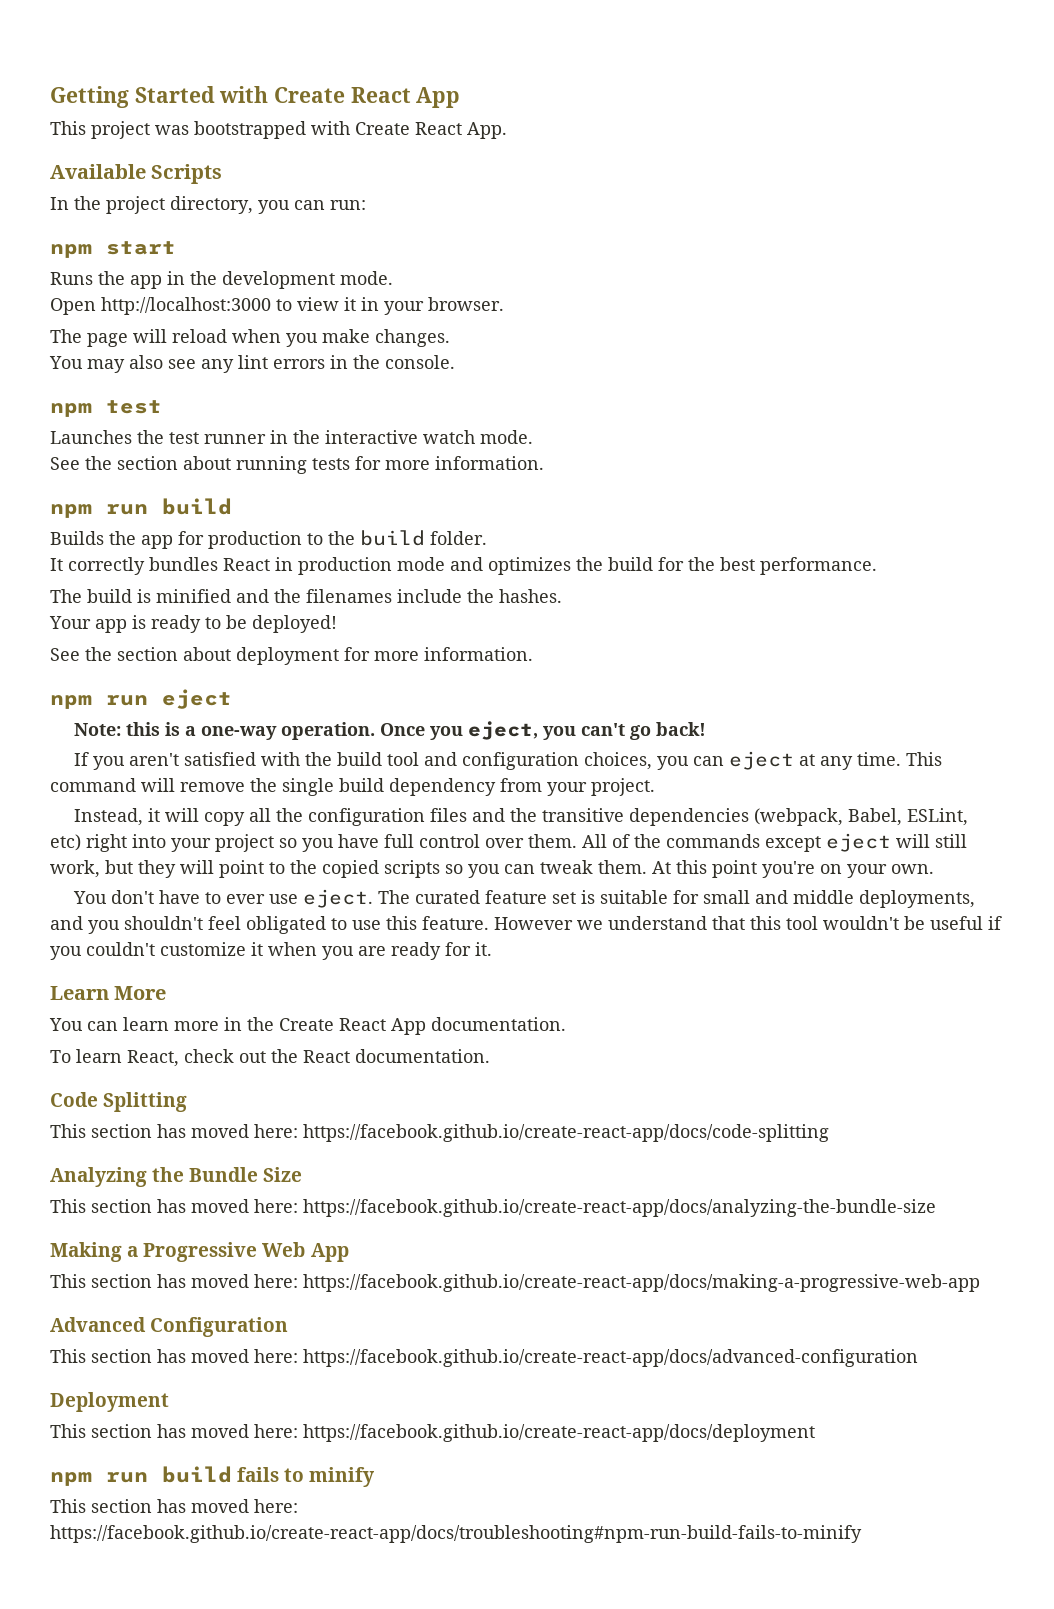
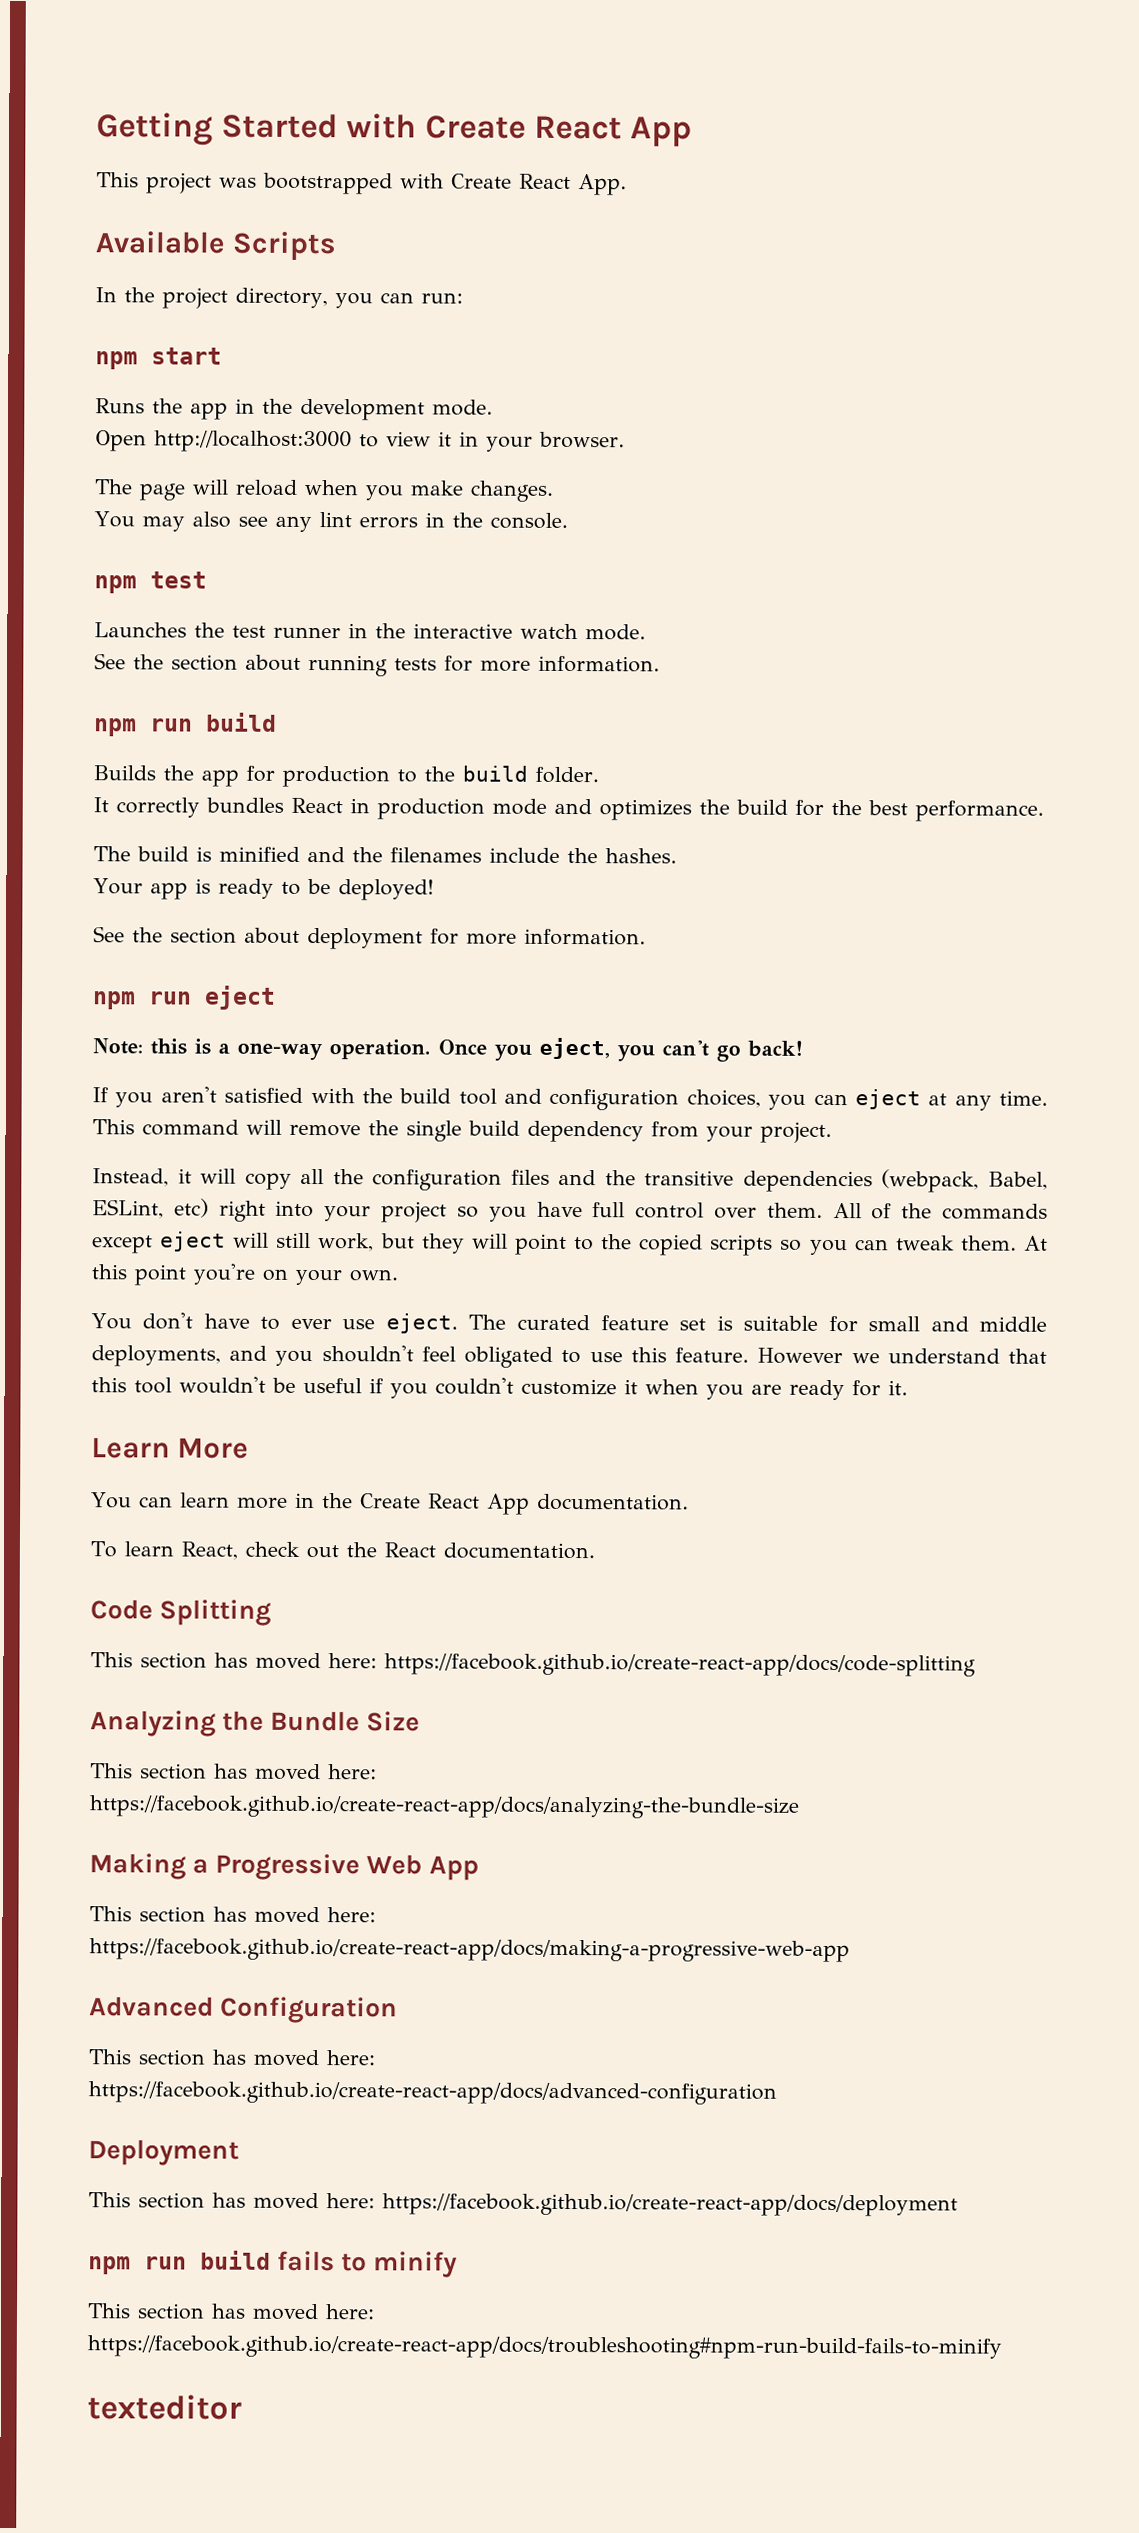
(862, 1534) none -> [87,2394,242,2420] // texteditor

